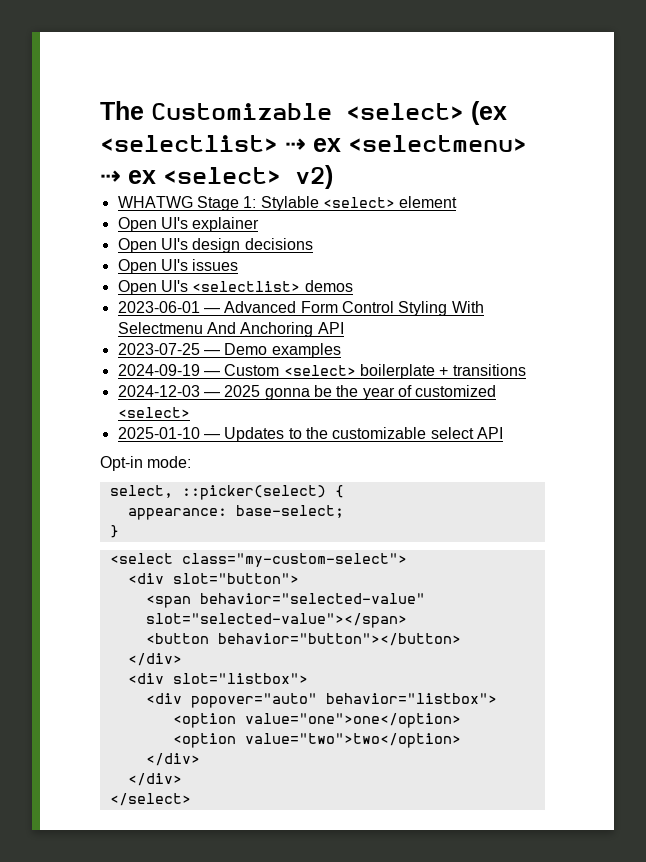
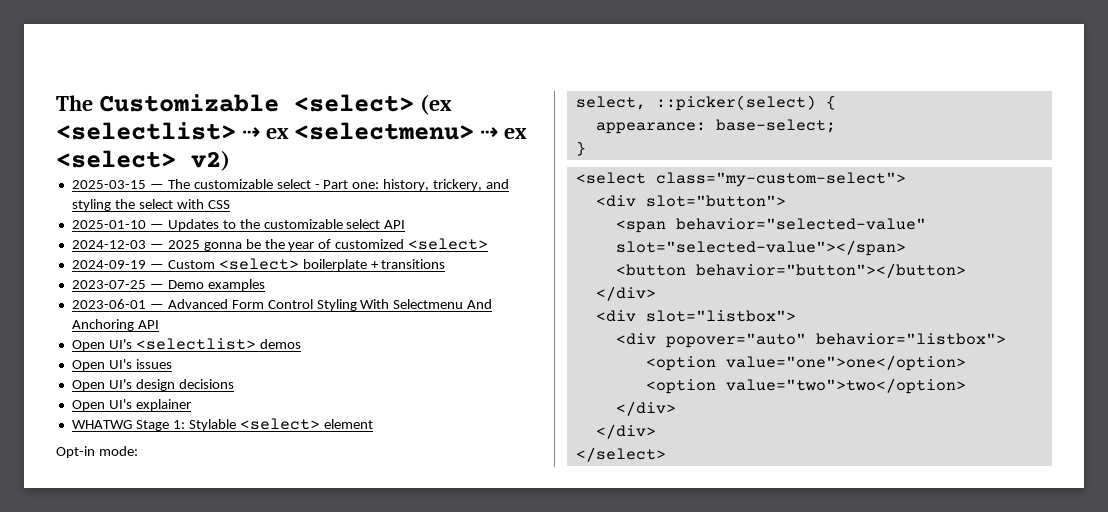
[117,196,458,211] [117,217,260,232] [117,238,313,253] [117,259,239,274] [117,280,353,295] WHATWG Stage 1: Stylable <select> element // Open UI's explainer // Open UI's design decisions // Open UI's issues // Open UI's <selectlist> demos -> [71,179,510,191] [71,199,230,211] [71,219,406,231] [71,238,489,251] [71,258,446,271] [71,279,265,291] 2025-03-15 — The customizable select - Part one: history, trickery, and styling the select with CSS // 2025-01-10 — Updates to the customizable select API // 2024-12-03 — 2025 gonna be the year of customized <select> // 2024-09-19 — Custom <select> boilerplate + transitions // 2023-07-25 — Demo examples
[117,343,341,358] [117,364,526,379] [117,385,497,400] [117,407,190,418] [117,427,503,442] 2023-07-25 — Demo examples // 2024-09-19 — Custom <select> boilerplate + transitions // 2024-12-03 — 2025 gonna be the year of customized <select> // 2025-01-10 — Updates to the customizable select API -> [71,338,301,351] [71,359,172,371] [71,379,234,391] [71,399,191,411] [71,418,373,431] Open UI's <selectlist> demos // Open UI's issues // Open UI's design decisions // Open UI's explainer // WHATWG Stage 1: Stylable <select> element

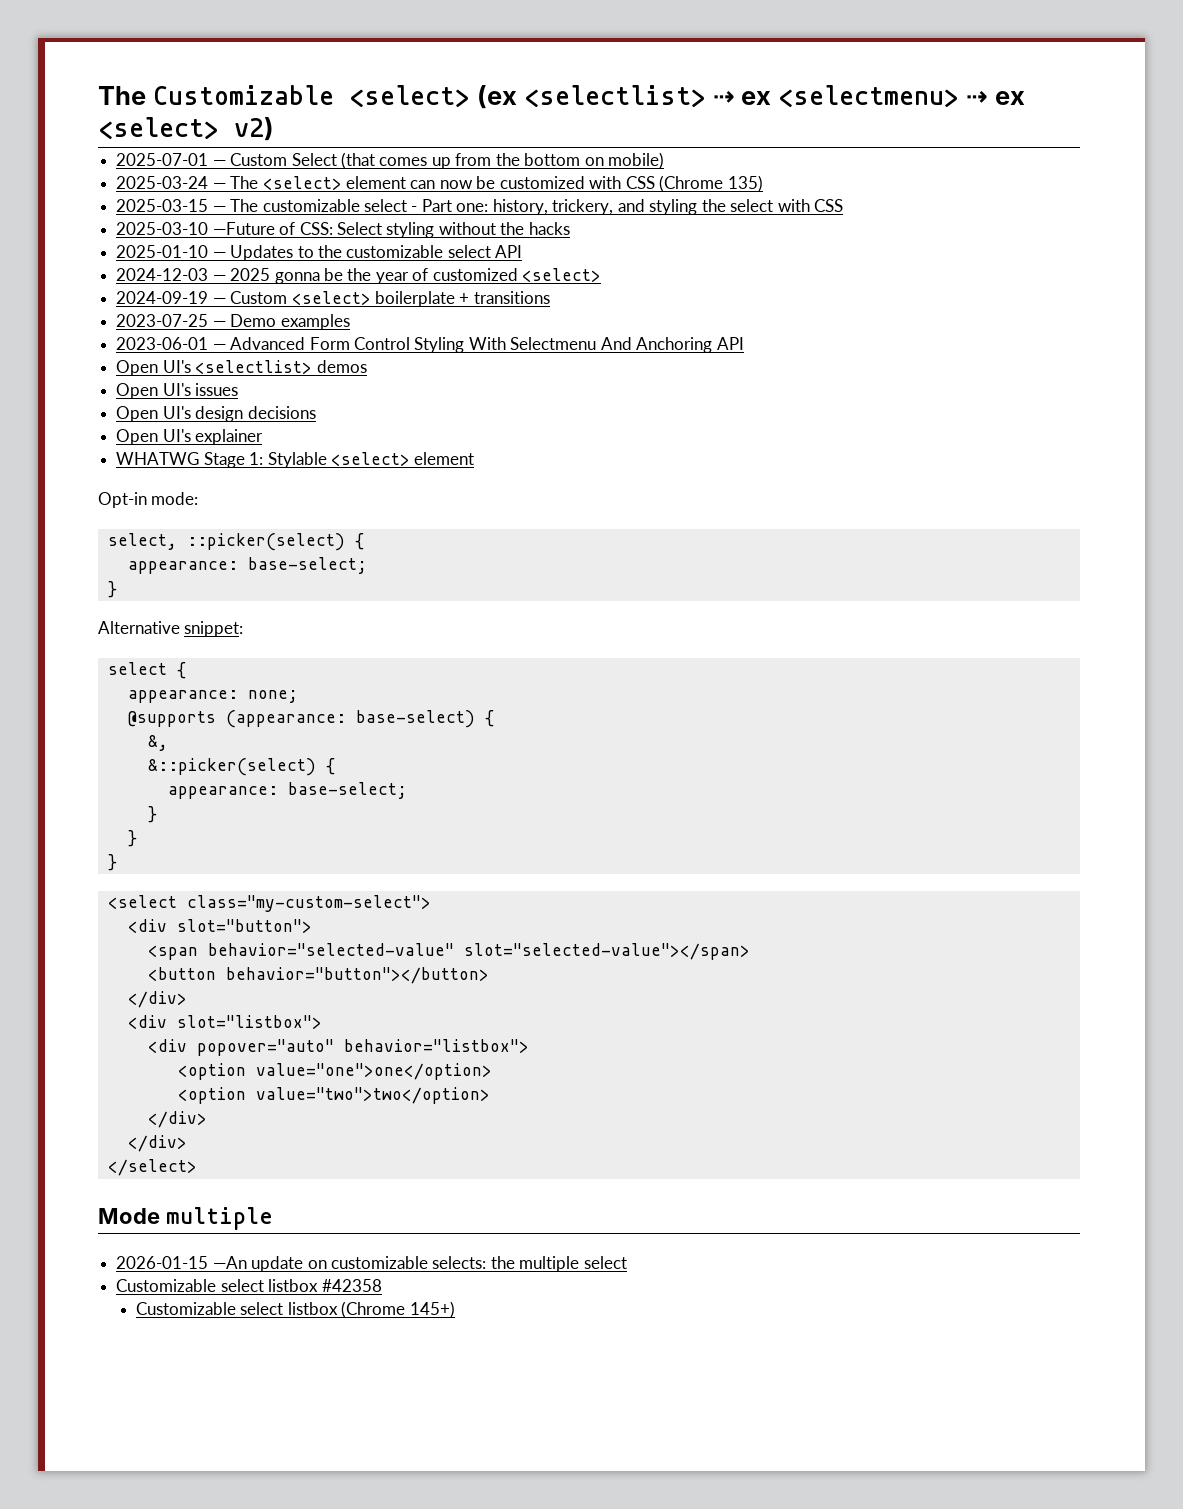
(230, 160) none -> [116,152,665,169] [116,175,763,192] // 2025-07-01 — Custom Select (that comes up from the bottom on mobile) // 2025-03-24 — The <select> element can now be customized with CSS (Chrome 135)
(230, 204) none -> [116,222,570,238] // 2025-03-10 —Future of CSS: Select styling without the hacks
(586, 148) none -> [98,621,244,637] [107,662,186,679] [127,690,298,703] [127,710,494,728] [147,735,168,751] [147,758,335,776] [167,782,407,799] [147,806,157,823] [127,830,137,847] [107,854,117,871] // Alternative snippet: // select { // appearance: none; // @supports (appearance: base-select) { // &, // &::picker(select) { // appearance: base-select; // } // } // }
(666, 454) none -> [98,1207,273,1230] [116,1256,627,1272] [116,1279,382,1292] [135,1301,455,1318] // Mode multiple // 2026-01-15 —An update on customizable selects: the multiple select // Customizable select listbox #42358 // Customizable select listbox (Chrome 145+)

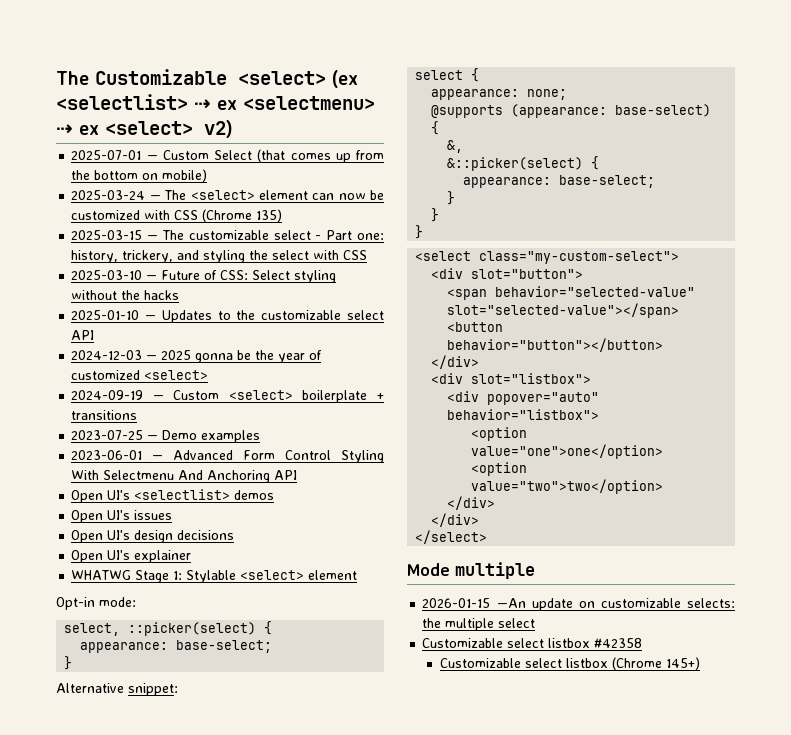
[212,222,275,235] —Future -> [146,270,201,280] — Future

